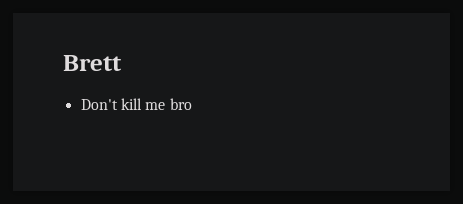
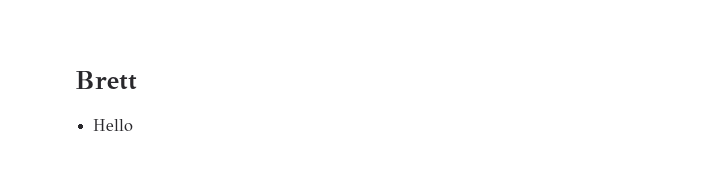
[80,98,192,110] Don't kill me bro -> [93,119,134,132] Hello

